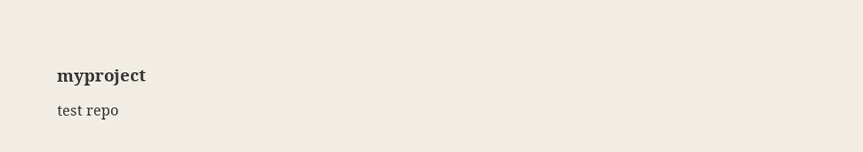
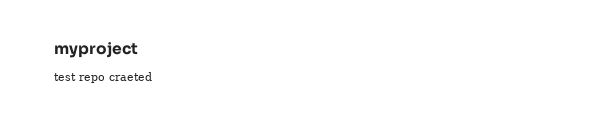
(119, 113) none -> [109,72,152,81] craeted

